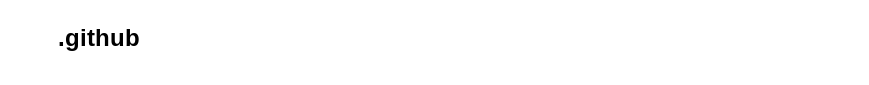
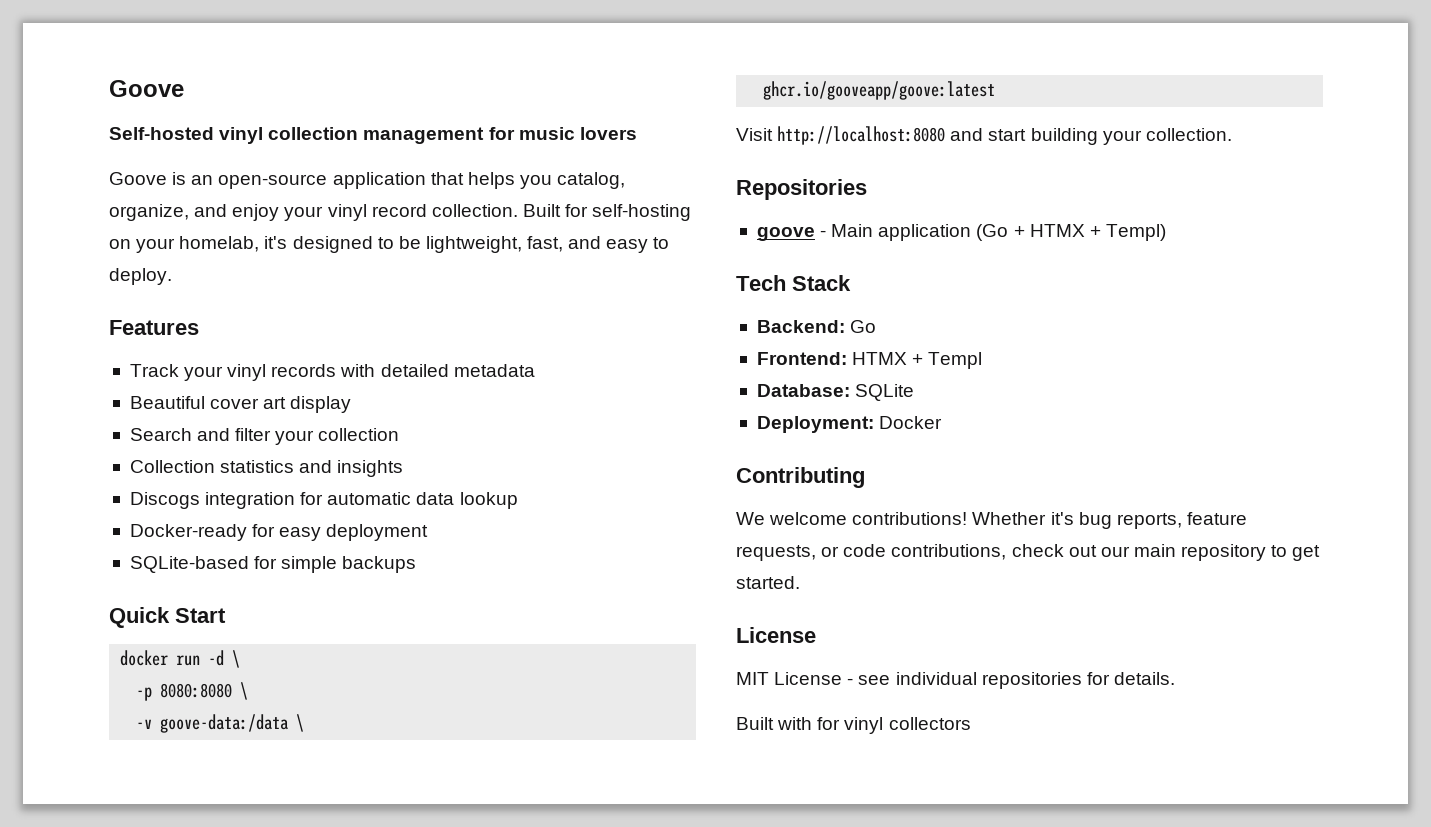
[58,29,140,51] .github -> [109,80,184,97] [109,127,637,144] [109,172,626,189] [109,204,692,221] [109,236,670,253] [109,268,172,285] [109,320,199,335] [129,364,535,381] [129,396,352,413] [129,428,400,445] [129,460,404,477] [129,492,518,509] [129,524,429,541] [129,556,417,573] [109,607,226,628] [120,650,241,668] [136,682,249,701] [136,714,305,733] [763,81,996,100] [736,126,1232,145] [736,179,867,200] [756,224,1166,241] [736,275,851,291] [756,320,877,333] [756,352,983,369] [756,384,915,401] [756,416,943,433] [736,467,865,488] [736,512,1247,529] [736,544,1321,561] [736,576,800,589] [736,627,816,643] [736,672,1175,689] [736,717,971,734] Goove // Self-hosted vinyl collection management for music lovers // Goove is an open-source application that helps you catalog, organize, and enjoy your vinyl record collection. Built for self-hosting on your homelab, it's designed to be lightweight, fast, and easy to deploy. // Features // Track your vinyl records with detailed metadata // Beautiful cover art display // Search and filter your collection // Collection statistics and insights // Discogs integration for automatic data lookup // Docker-ready for easy deployment // SQLite-based for simple backups // Quick Start // docker run -d \ // -p 8080:8080 \ // -v goove-data:/data \ // ghcr.io/gooveapp/goove:latest // Visit http://localhost:8080 and start building your collection. // Repositories // goove - Main application (Go + HTMX + Templ) // Tech Stack // Backend: Go // Frontend: HTMX + Templ // Database: SQLite // Deployment: Docker // Contributing // We welcome contributions! Whether it's bug reports, feature requests, or code contributions, check out our main repository to get started. // License // MIT License - see individual repositories for details. // Built with for vinyl collectors

